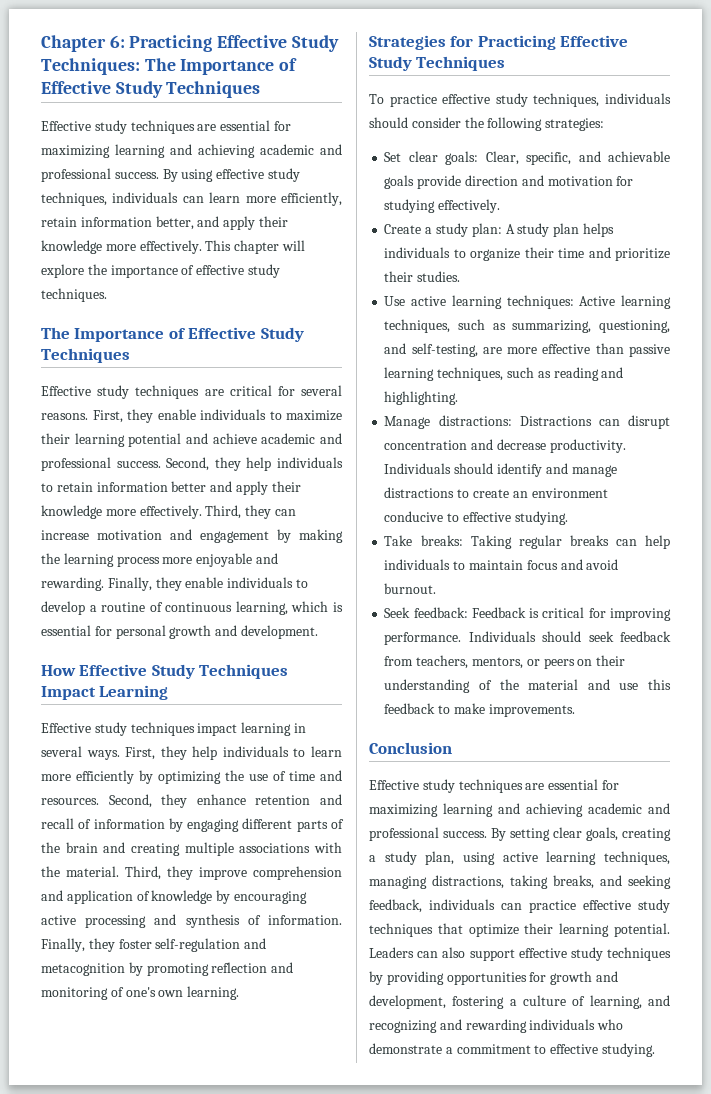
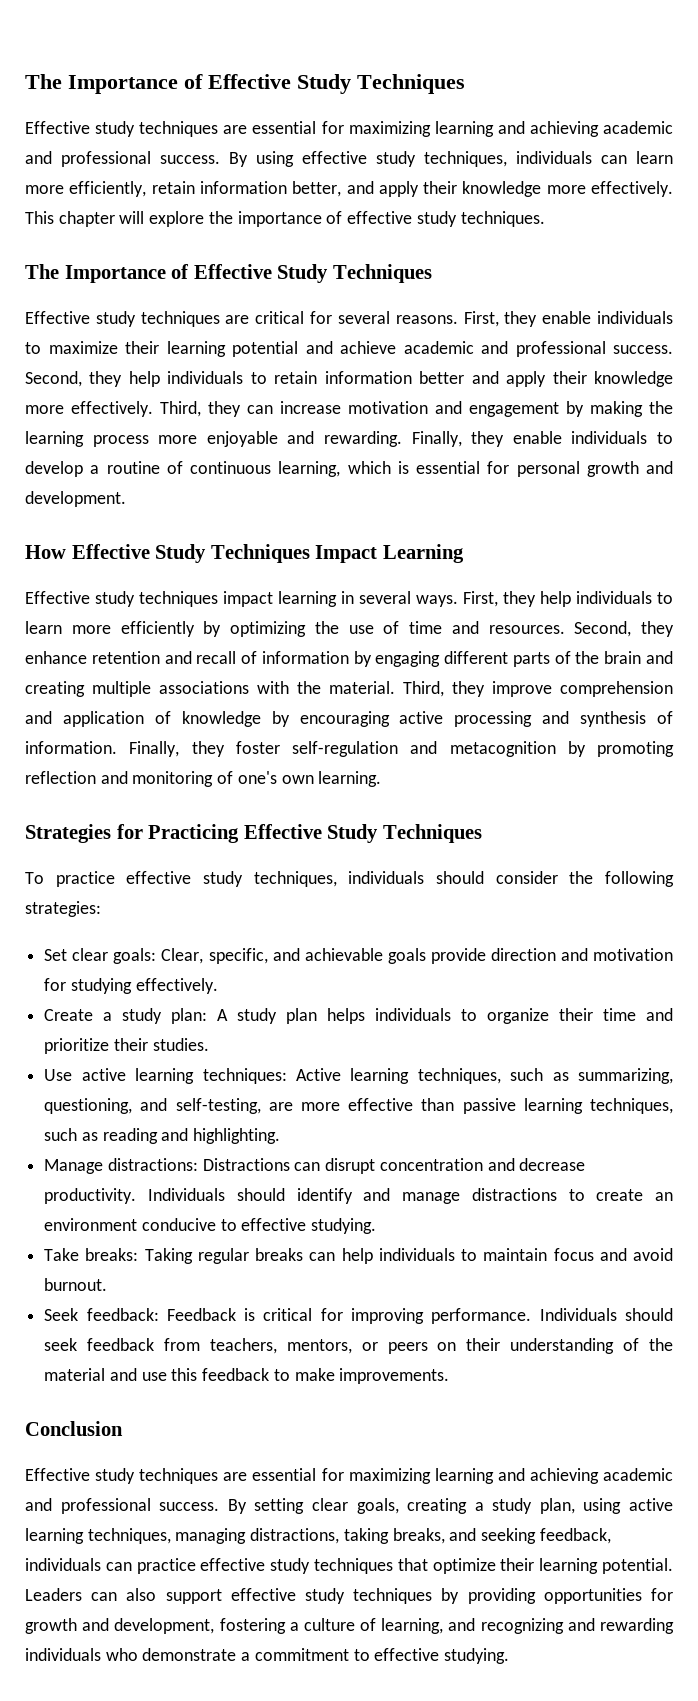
[41,35,339,52] [41,58,140,75] Chapter 6: Practicing Effective Study Techniques: -> (25, 81) none

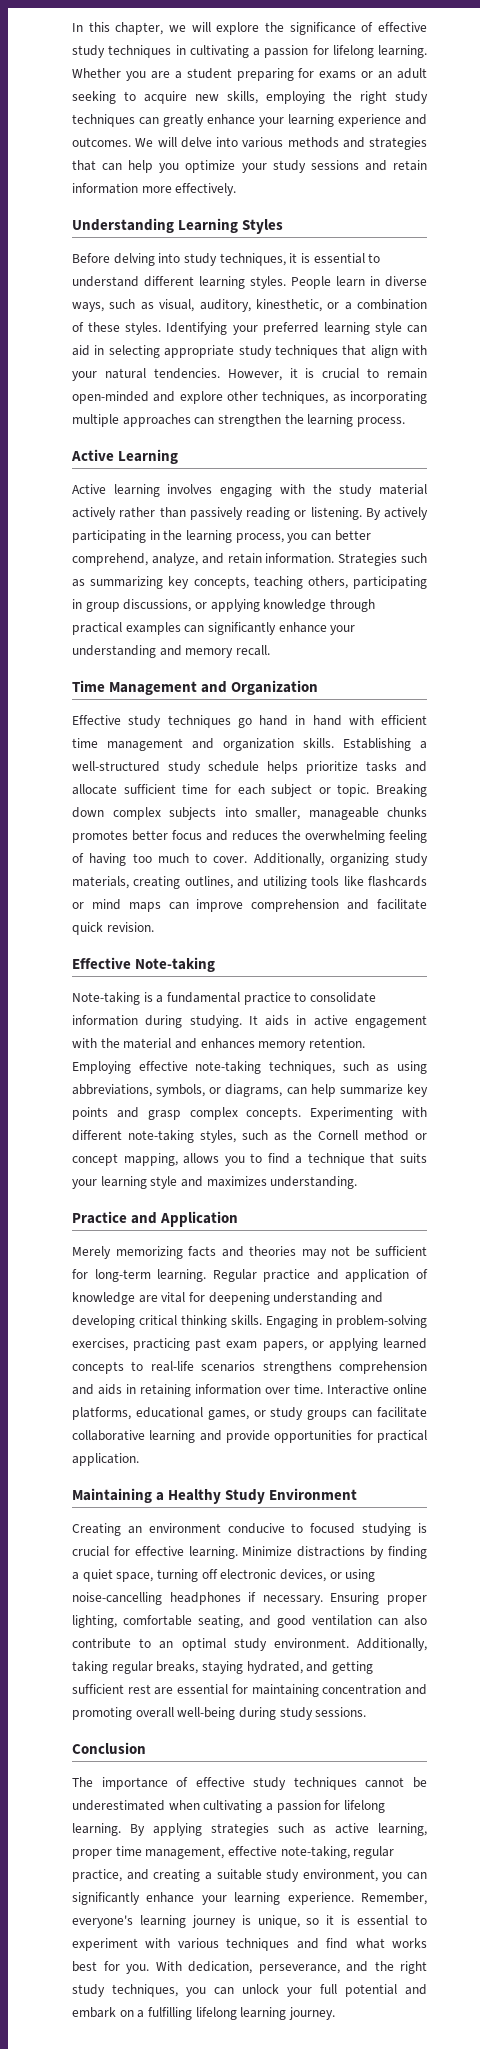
[25,74,465,94] [25,121,674,137] [25,151,673,167] [25,181,673,197] [25,211,545,227] [25,264,432,283] [25,311,673,327] [25,341,673,357] [25,371,673,387] [25,401,673,417] [25,431,674,447] [25,461,673,477] [25,491,126,507] [25,544,464,563] [25,591,673,607] [25,621,674,637] [25,651,673,667] [25,681,673,697] [25,711,673,727] [25,741,674,757] [25,771,382,787] [25,824,482,843] [25,871,674,887] [25,901,101,917] [44,948,673,964] [44,978,218,994] [44,1008,674,1024] [44,1038,209,1054] [44,1068,673,1084] [44,1098,674,1114] [44,1128,281,1144] [44,1158,586,1174] [44,1188,673,1204] [44,1218,377,1234] [44,1248,673,1264] [44,1278,108,1291] [44,1308,673,1324] [44,1338,673,1354] [44,1368,450,1384] [25,1421,123,1436] [25,1468,674,1484] [25,1498,673,1514] [25,1528,611,1544] [25,1558,673,1574] [25,1588,673,1604] [25,1618,674,1634] [25,1648,510,1664] The Importance of Effective Study Techniques // Effective study techniques are essential for maximizing learning and achieving academic and professional success. By using effective study techniques, individuals can learn more efficiently, retain information better, and apply their knowledge more effectively. This chapter will explore the importance of effective study techniques. // The Importance of Effective Study Techniques // Effective study techniques are critical for several reasons. First, they enable individuals to maximize their learning potential and achieve academic and professional success. Second, they help individuals to retain information better and apply their knowledge more effectively. Third, they can increase motivation and engagement by making the learning process more enjoyable and rewarding. Finally, they enable individuals to develop a routine of continuous learning, which is essential for personal growth and development. // How Effective Study Techniques Impact Learning // Effective study techniques impact learning in several ways. First, they help individuals to learn more efficiently by optimizing the use of time and resources. Second, they enhance retention and recall of information by engaging different parts of the brain and creating multiple associations with the material. Third, they improve comprehension and application of knowledge by encouraging active processing and synthesis of information. Finally, they foster self-regulation and metacognition by promoting reflection and monitoring of one's own learning. // Strategies for Practicing Effective Study Techniques // To practice effective study techniques, individuals should consider the following strategies: // Set clear goals: Clear, specific, and achievable goals provide direction and motivation for studying effectively. // Create a study plan: A study plan helps individuals to organize their time and prioritize their studies. // Use active learning techniques: Active learning techniques, such as summarizing, questioning, and self-testing, are more effective than passive learning techniques, such as reading and highlighting. // Manage distractions: Distractions can disrupt concentration and decrease productivity. Individuals should identify and manage distractions to create an environment conducive to effective studying. // Take breaks: Taking regular breaks can help individuals to maintain focus and avoid burnout. // Seek feedback: Feedback is critical for improving performance. Individuals should seek feedback from teachers, mentors, or peers on their understanding of the material and use this feedback to make improvements. // Conclusion // Effective study techniques are essential for maximizing learning and achieving academic and professional success. By setting clear goals, creating a study plan, using active learning techniques, managing distractions, taking breaks, and seeking feedback, individuals can practice effective study techniques that optimize their learning potential. Leaders can also support effective study techniques by providing opportunities for growth and development, fostering a culture of learning, and recognizing and rewarding individuals who demonstrate a commitment to effective studying. -> [72,22,427,35] [72,45,427,58] [72,68,427,81] [72,91,428,104] [72,114,427,127] [72,137,427,150] [72,160,427,173] [72,183,237,196] [72,218,284,234] [72,253,381,266] [72,276,427,289] [72,299,427,312] [72,322,427,335] [72,345,427,358] [72,368,427,381] [72,391,427,404] [72,414,405,427] [71,449,179,464] [72,484,428,497] [72,507,428,520] [72,530,371,543] [72,553,427,566] [72,576,427,589] [72,599,375,612] [72,622,356,635] [72,645,270,658] [72,680,319,695] [72,715,427,728] [72,738,427,751] [72,761,427,774] [72,784,427,797] [72,807,427,820] [72,830,427,843] [72,853,428,866] [72,876,427,889] [72,899,427,912] [72,922,154,935] [72,957,216,972] [72,992,376,1005] [72,1015,427,1028] [72,1038,365,1051] [72,1061,428,1074] [72,1084,428,1097] [72,1107,427,1120] [72,1130,427,1143] [72,1153,427,1166] [72,1176,358,1189] [72,1211,239,1227] [72,1246,427,1259] [72,1269,428,1282] [72,1292,383,1305] [72,1315,427,1328] [72,1338,427,1351] [72,1361,427,1374] [72,1384,427,1397] [72,1407,427,1420] [72,1430,427,1443] [72,1453,139,1466] [72,1488,358,1504] [72,1523,427,1536] [72,1546,427,1559] [72,1569,376,1582] [72,1592,427,1605] [72,1615,427,1628] [72,1638,427,1651] [72,1661,373,1674] [72,1684,428,1697] [72,1707,367,1720] [72,1742,146,1754] [72,1777,427,1790] [72,1800,385,1813] [72,1823,427,1836] [72,1846,395,1859] [72,1869,427,1882] [72,1892,427,1905] [72,1915,428,1928] [72,1938,428,1951] [72,1961,427,1974] [72,1984,427,1997] [72,2007,335,2020] In this chapter, we will explore the significance of effective study techniques in cultivating a passion for lifelong learning. Whether you are a student preparing for exams or an adult seeking to acquire new skills, employing the right study techniques can greatly enhance your learning experience and outcomes. We will delve into various methods and strategies that can help you optimize your study sessions and retain information more effectively. // Understanding Learning Styles // Before delving into study techniques, it is essential to understand different learning styles. People learn in diverse ways, such as visual, auditory, kinesthetic, or a combination of these styles. Identifying your preferred learning style can aid in selecting appropriate study techniques that align with your natural tendencies. However, it is crucial to remain open-minded and explore other techniques, as incorporating multiple approaches can strengthen the learning process. // Active Learning // Active learning involves engaging with the study material actively rather than passively reading or listening. By actively participating in the learning process, you can better comprehend, analyze, and retain information. Strategies such as summarizing key concepts, teaching others, participating in group discussions, or applying knowledge through practical examples can significantly enhance your understanding and memory recall. // Time Management and Organization // Effective study techniques go hand in hand with efficient time management and organization skills. Establishing a well-structured study schedule helps prioritize tasks and allocate sufficient time for each subject or topic. Breaking down complex subjects into smaller, manageable chunks promotes better focus and reduces the overwhelming feeling of having too much to cover. Additionally, organizing study materials, creating outlines, and utilizing tools like flashcards or mind maps can improve comprehension and facilitate quick revision. // Effective Note-taking // Note-taking is a fundamental practice to consolidate information during studying. It aids in active engagement with the material and enhances memory retention. Employing effective note-taking techniques, such as using abbreviations, symbols, or diagrams, can help summarize key points and grasp complex concepts. Experimenting with different note-taking styles, such as the Cornell method or concept mapping, allows you to find a technique that suits your learning style and maximizes understanding. // Practice and Application // Merely memorizing facts and theories may not be sufficient for long-term learning. Regular practice and application of knowledge are vital for deepening understanding and developing critical thinking skills. Engaging in problem-solving exercises, practicing past exam papers, or applying learned concepts to real-life scenarios strengthens comprehension and aids in retaining information over time. Interactive online platforms, educational games, or study groups can facilitate collaborative learning and provide opportunities for practical application. // Maintaining a Healthy Study Environment // Creating an environment conducive to focused studying is crucial for effective learning. Minimize distractions by finding a quiet space, turning off electronic devices, or using noise-cancelling headphones if necessary. Ensuring proper lighting, comfortable seating, and good ventilation can also contribute to an optimal study environment. Additionally, taking regular breaks, staying hydrated, and getting sufficient rest are essential for maintaining concentration and promoting overall well-being during study sessions. // Conclusion // The importance of effective study techniques cannot be underestimated when cultivating a passion for lifelong learning. By applying strategies such as active learning, proper time management, effective note-taking, regular practice, and creating a suitable study environment, you can significantly enhance your learning experience. Remember, everyone's learning journey is unique, so it is essential to experiment with various techniques and find what works best for you. With dedication, perseverance, and the right study techniques, you can unlock your full potential and embark on a fulfilling lifelong learning journey.

